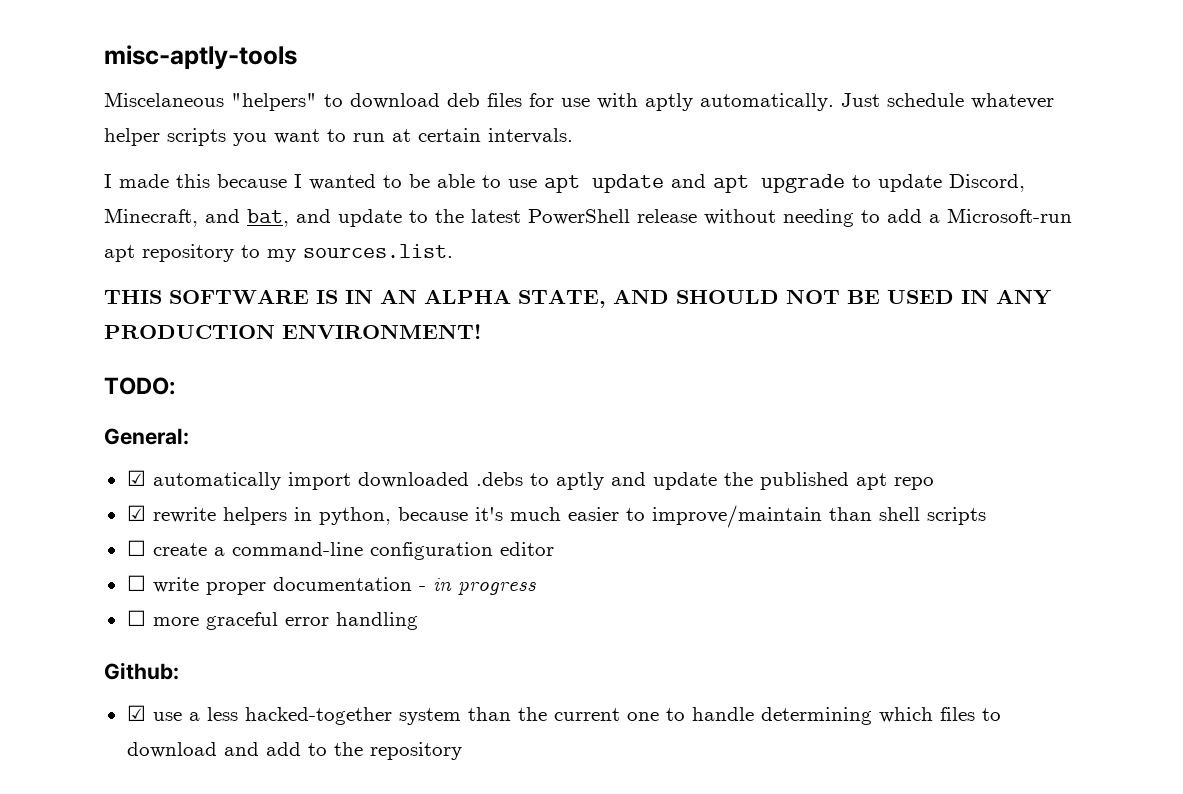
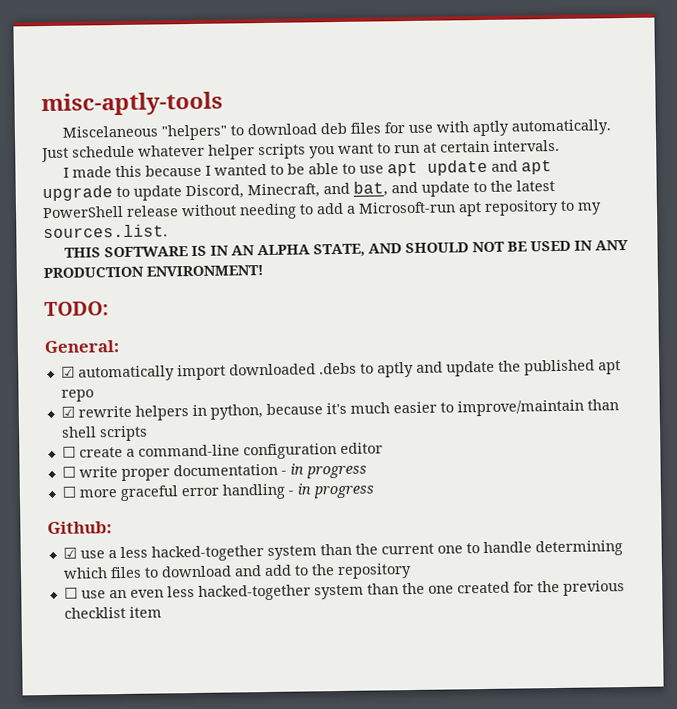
(418, 621) none -> [287,483,374,499] - in progress
(462, 751) none -> [63,580,625,601] [63,606,162,619] // ☐ use an even less hacked-together system than the one created for the previous checklist item

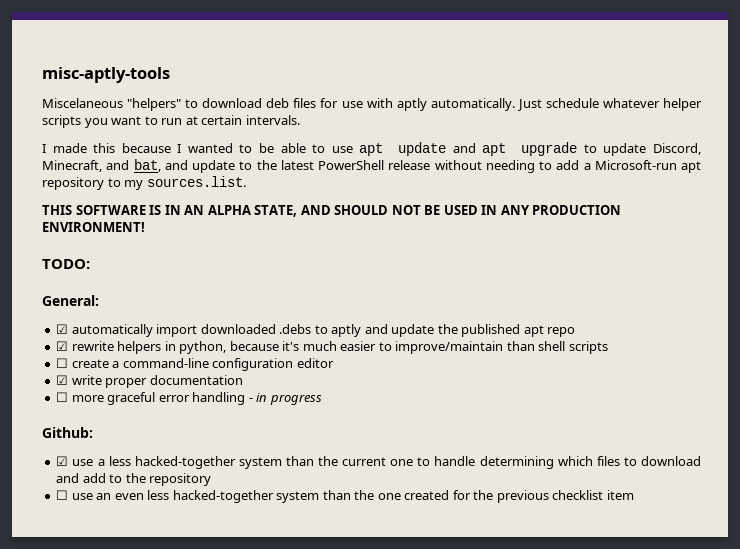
[61,466,76,478] ☐ -> [56,375,69,385] ☑
[280,463,367,479] - in progress -> (243, 380) none

